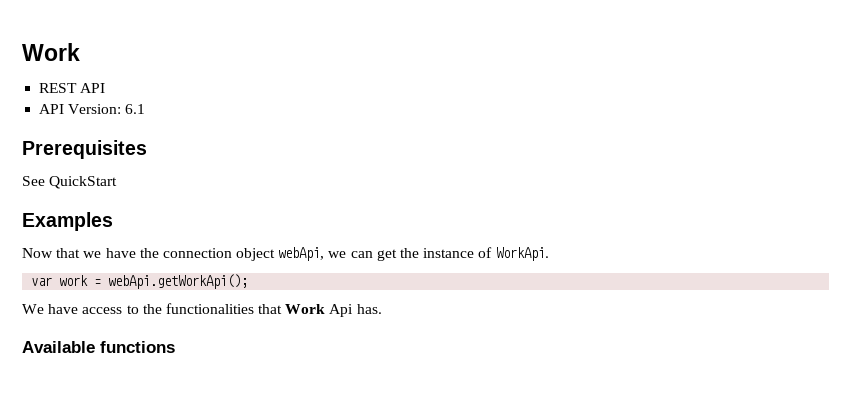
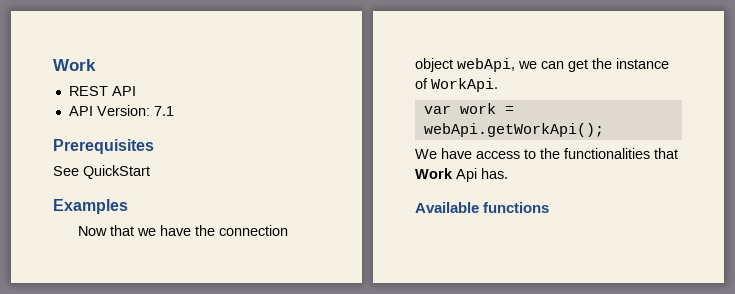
[125,104,146,114] 6.1 -> [153,106,174,116] 7.1

